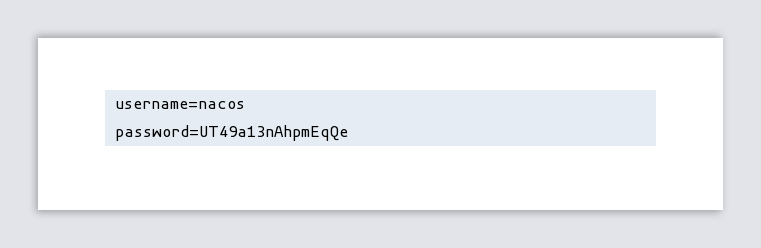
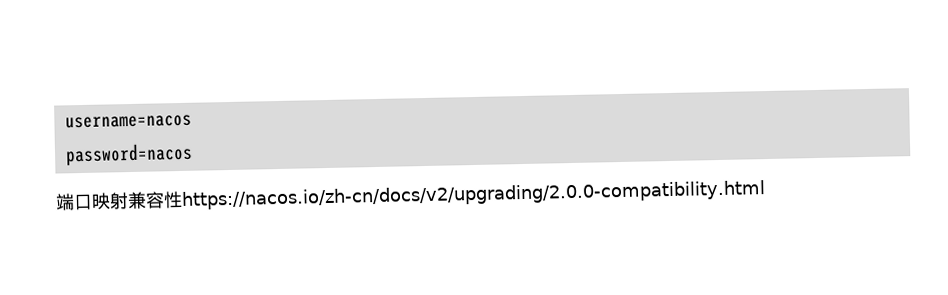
[114,125,348,141] password=UT49a13nAhpmEqQe -> [64,142,193,166] [55,180,766,211] password=nacos // 端口映射兼容性https://nacos.io/zh-cn/docs/v2/upgrading/2.0.0-compatibility.html

